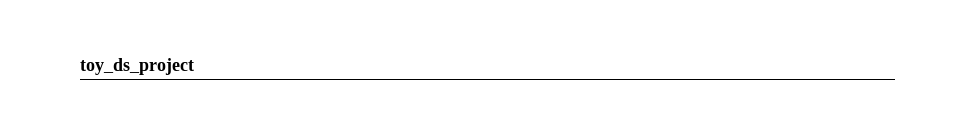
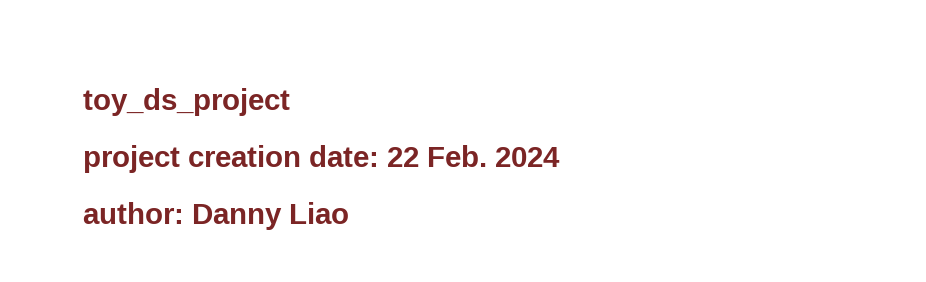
(194, 66) none -> [83,145,560,173] [83,202,349,230] // project creation date: 22 Feb. 2024 // author: Danny Liao

